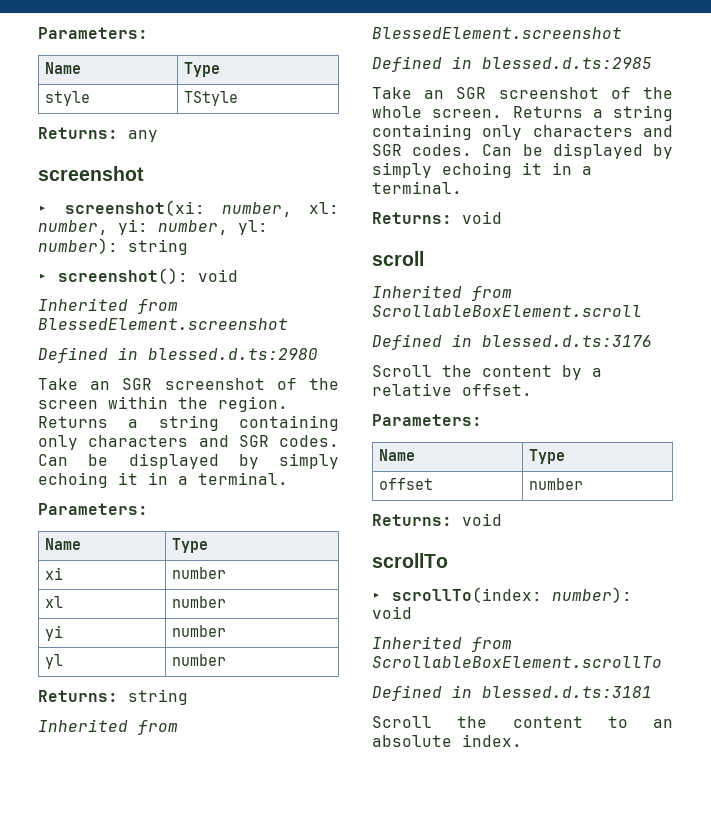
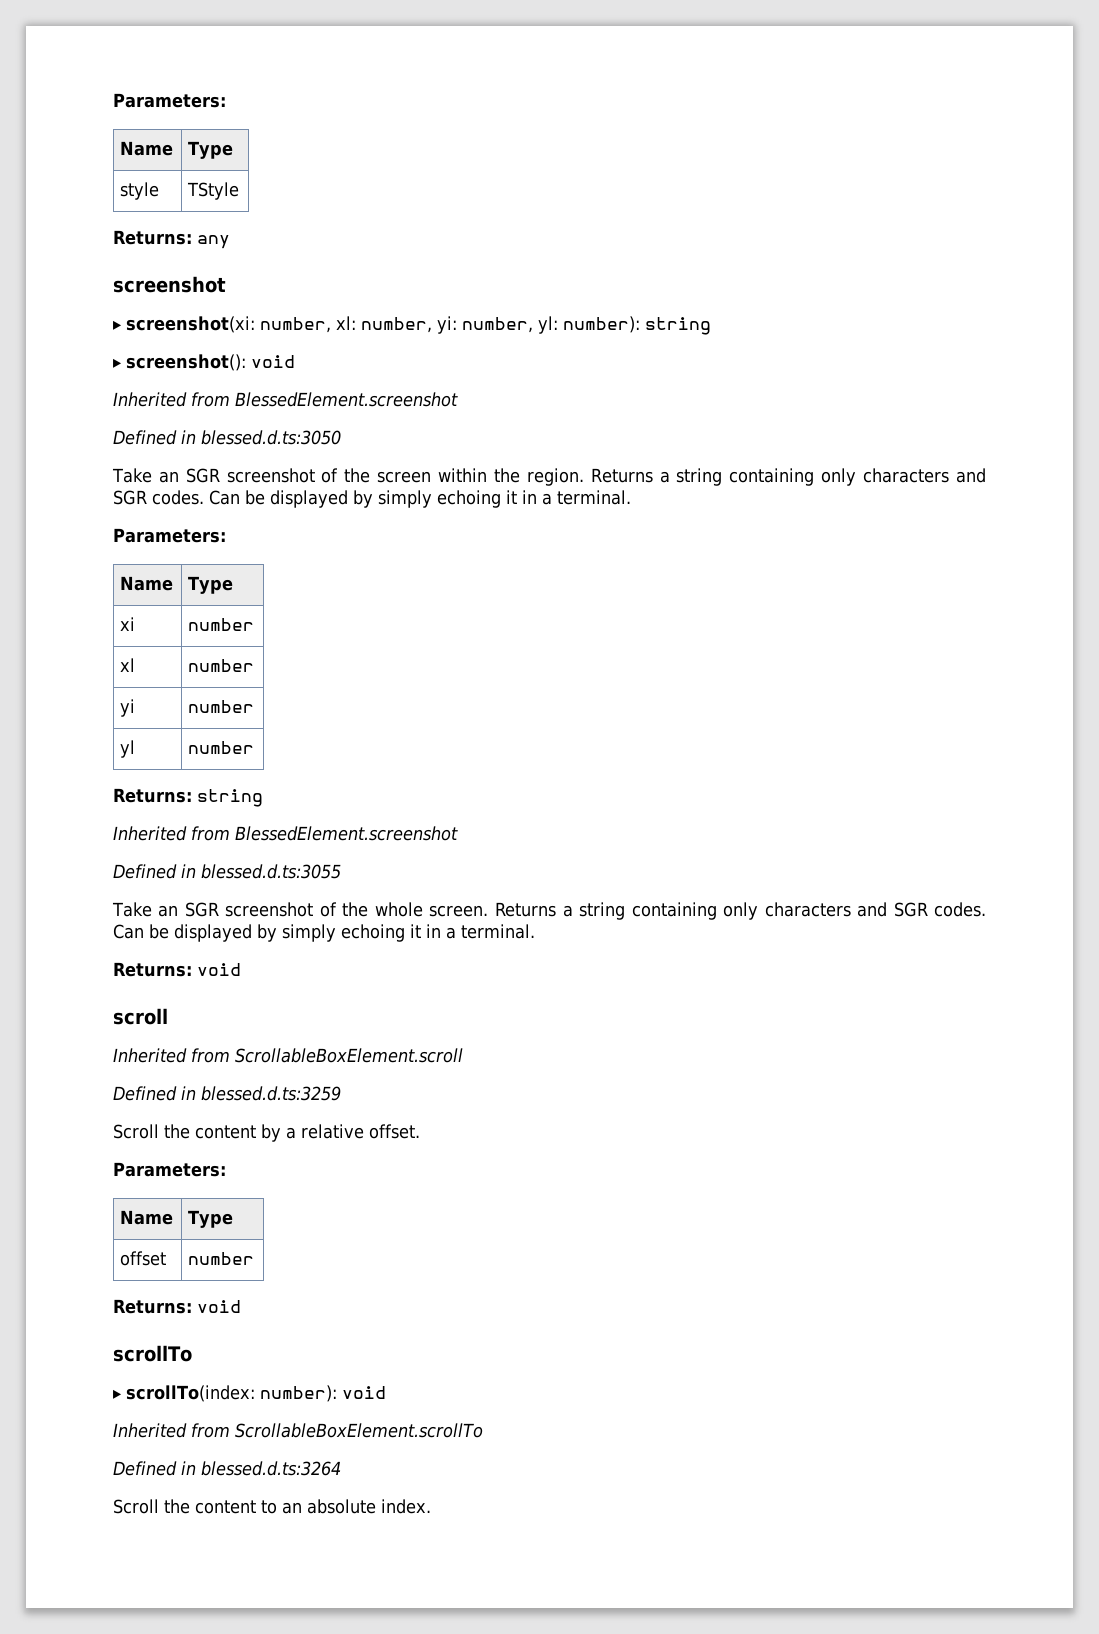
[148,348,318,360] blessed.d.ts:2980 -> [201,430,341,445] blessed.d.ts:3050
[482,57,652,69] blessed.d.ts:2985 -> [201,864,341,879] blessed.d.ts:3055
[482,335,652,347] blessed.d.ts:3176 -> [201,1086,341,1101] blessed.d.ts:3259
[482,686,652,698] blessed.d.ts:3181 -> [201,1461,341,1476] blessed.d.ts:3264

